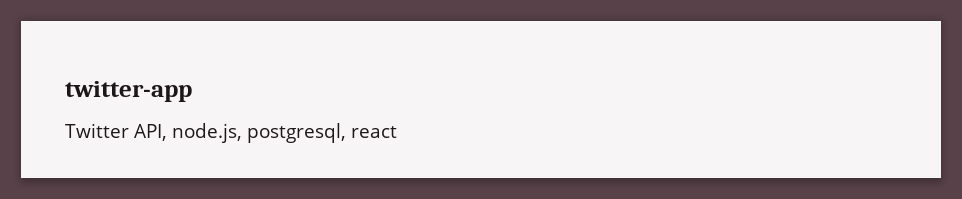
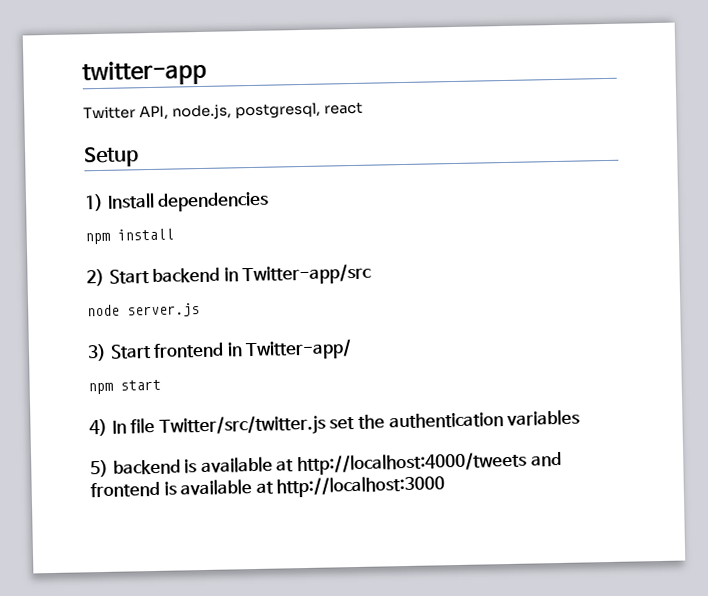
(397, 132) none -> [83,146,139,168] [84,191,270,212] [85,228,174,245] [86,263,373,287] [87,303,200,318] [87,339,353,362] [88,379,161,395] [89,409,581,437] [90,451,562,478] [90,475,446,498] // Setup // 1) Install dependencies // npm install // 2) Start backend in Twitter-app/src // node server.js // 3) Start frontend in Twitter-app/ // npm start // 4) In file Twitter/src/twitter.js set the authentication variables // 5) backend is available at http://localhost:4000/tweets and frontend is available at http://localhost:3000

